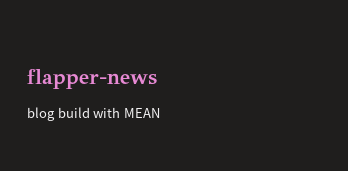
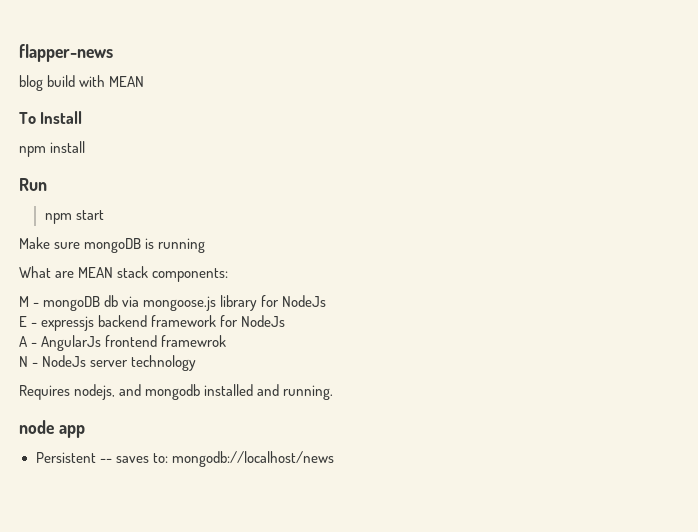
(160, 113) none -> [19,111,83,124] [19,141,86,157] [19,178,47,191] [44,210,104,224] [19,237,206,253] [19,266,229,282] [19,295,327,311] [19,315,286,331] [19,335,227,351] [19,355,197,371] [19,384,334,400] [19,420,85,438] [35,451,334,467] // To Install // npm install // Run // npm start // Make sure mongoDB is running // What are MEAN stack components: // M - mongoDB db via mongoose.js library for NodeJs // E - expressjs backend framework for NodeJs // A - AngularJs frontend framewrok // N - NodeJs server technology // Requires nodejs, and mongodb installed and running. // node app // Persistent -- saves to: mongodb://localhost/news

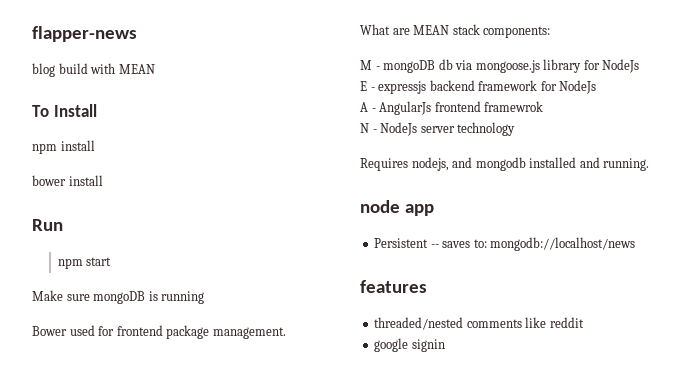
(86, 147) none -> [32,175,103,186] // bower install
(206, 245) none -> [32,325,286,339] // Bower used for frontend package management.
(334, 459) none -> [360,280,427,293] [374,317,584,330] [374,338,445,352] // features // threaded/nested comments like reddit // google signin

